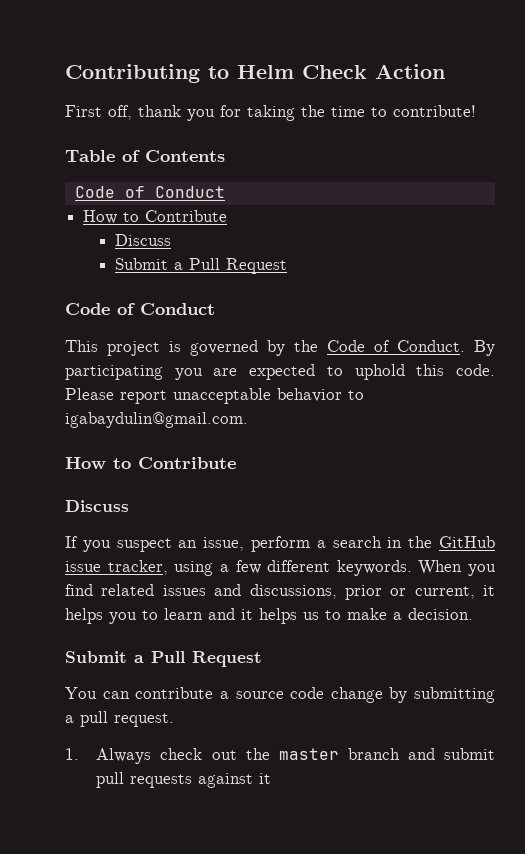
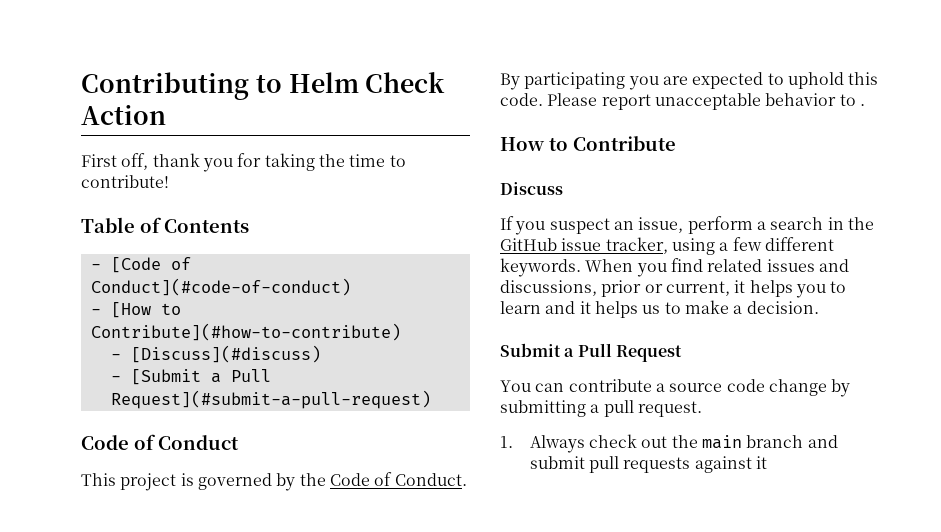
[74,186,225,198] [83,210,228,224] [114,234,171,246] [114,258,287,274] Code of Conduct // How to Contribute // Discuss // Submit a Pull Request -> [90,257,191,273] [90,278,351,296] [90,302,181,318] [90,323,401,341] [110,345,321,363] [110,369,271,385] [110,390,431,409] - [Code of Conduct](#code-of-conduct) // - [How to Contribute](#how-to-contribute) // - [Discuss](#discuss) // - [Submit a Pull Request](#submit-a-pull-request)
[65,412,248,428] igabaydulin@gmail.com. -> [859,104,865,106] .
[278,748,339,760] master -> [702,435,743,449] main

